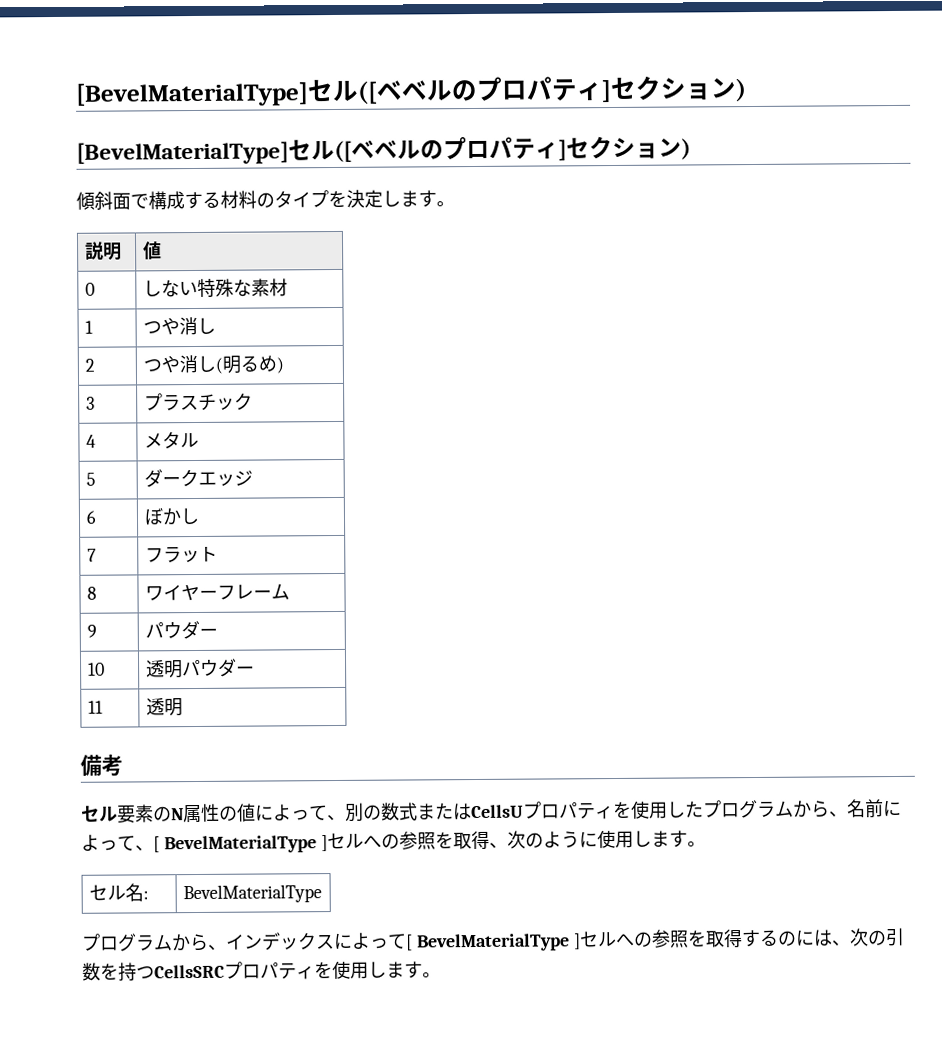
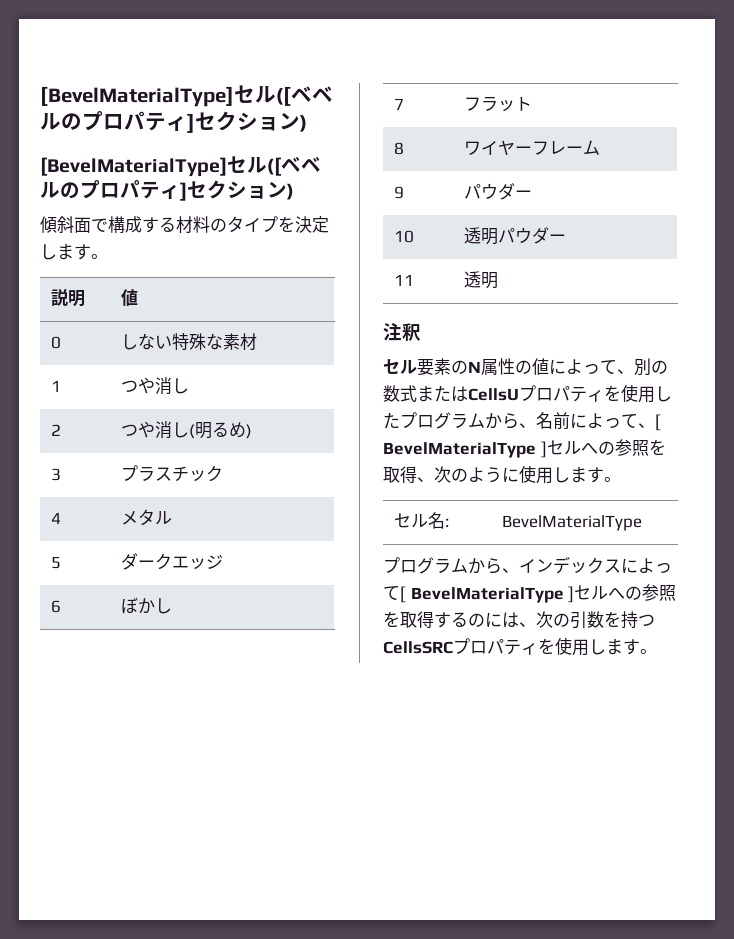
[80,754,123,777] 備考 -> [383,323,421,341] 注釈

